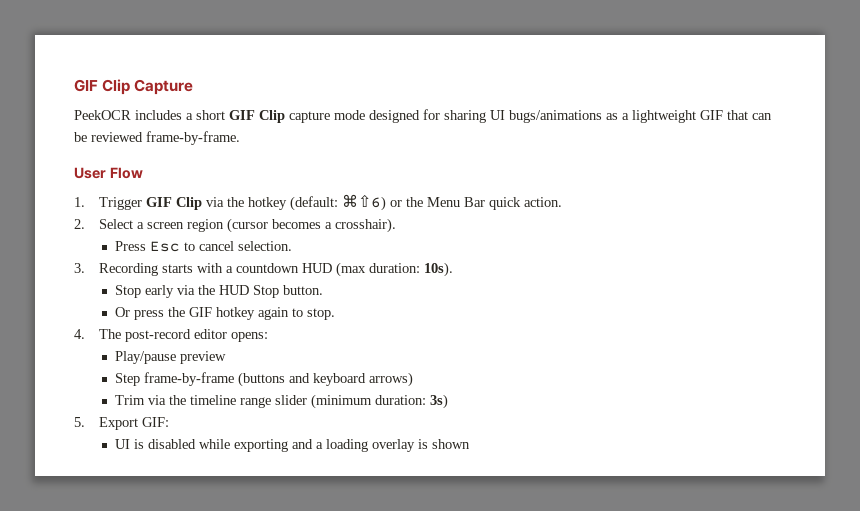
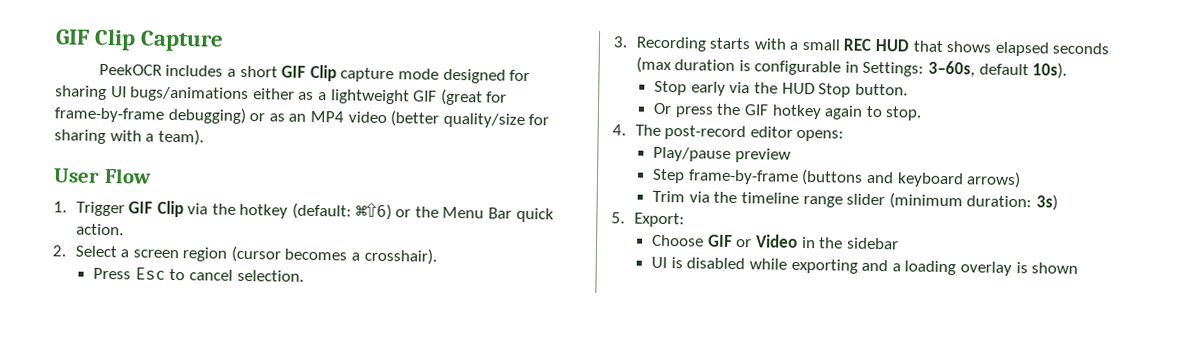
(602, 116) none -> [252,88,295,100] either
[727,110,772,120] [74,131,240,145] that can be reviewed frame-by-frame. -> [440,88,508,106] [54,106,550,128] [54,128,204,146] (great for frame-by-frame debugging) or as an MP4 video (better quality/size for sharing with a team).
[236,262,421,277] countdown HUD (max duration: -> [801,38,1110,57] [635,56,1029,78] small REC HUD that shows elapsed seconds (max duration is configurable in Settings: 3–60s, default
[99,417,170,430] Export GIF: -> [633,212,685,228] [652,234,899,250] Export: // Choose GIF or Video in the sidebar

